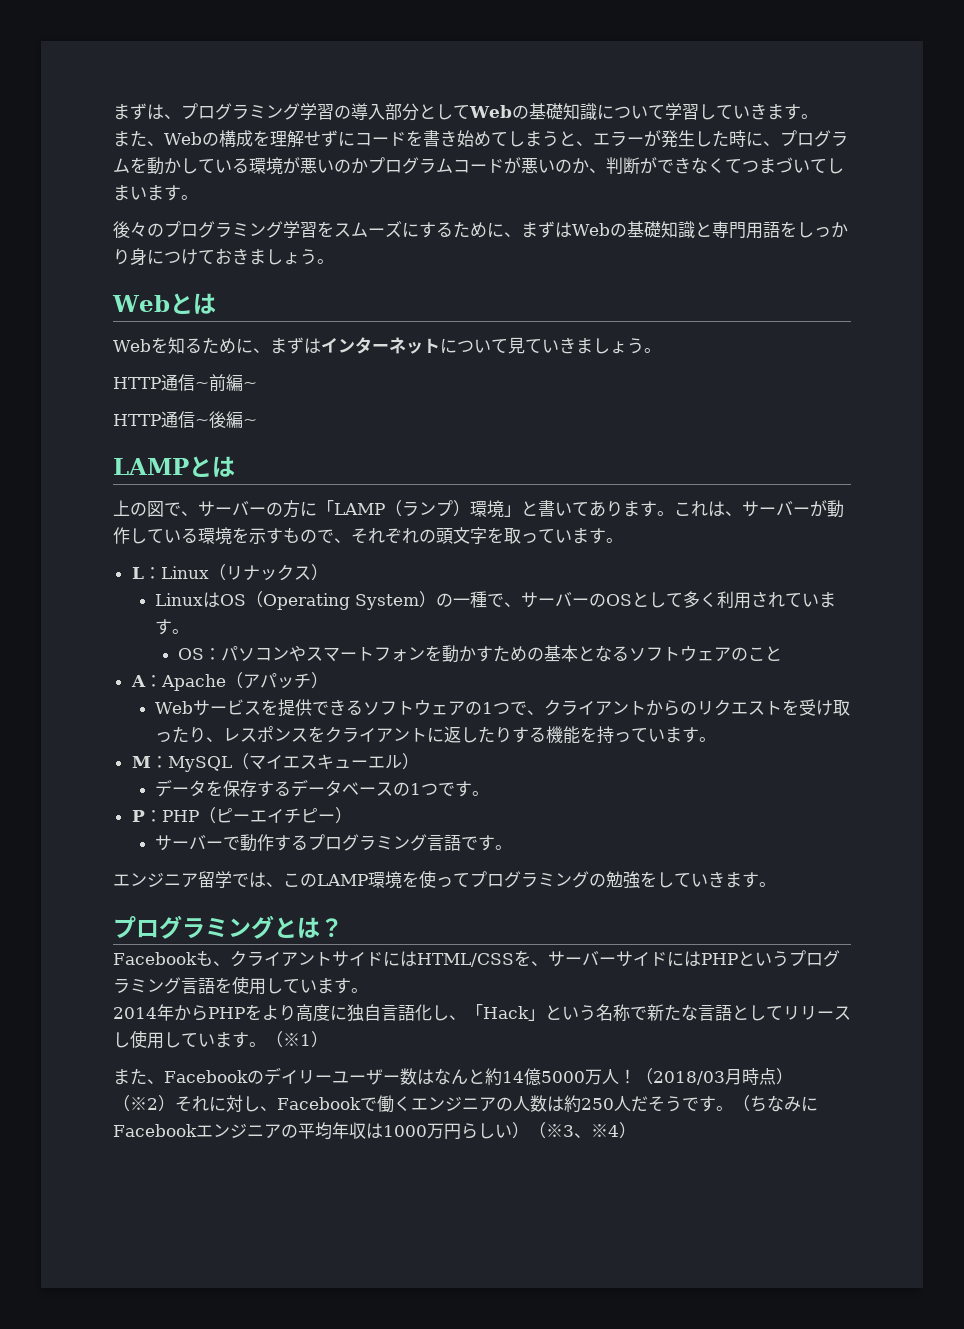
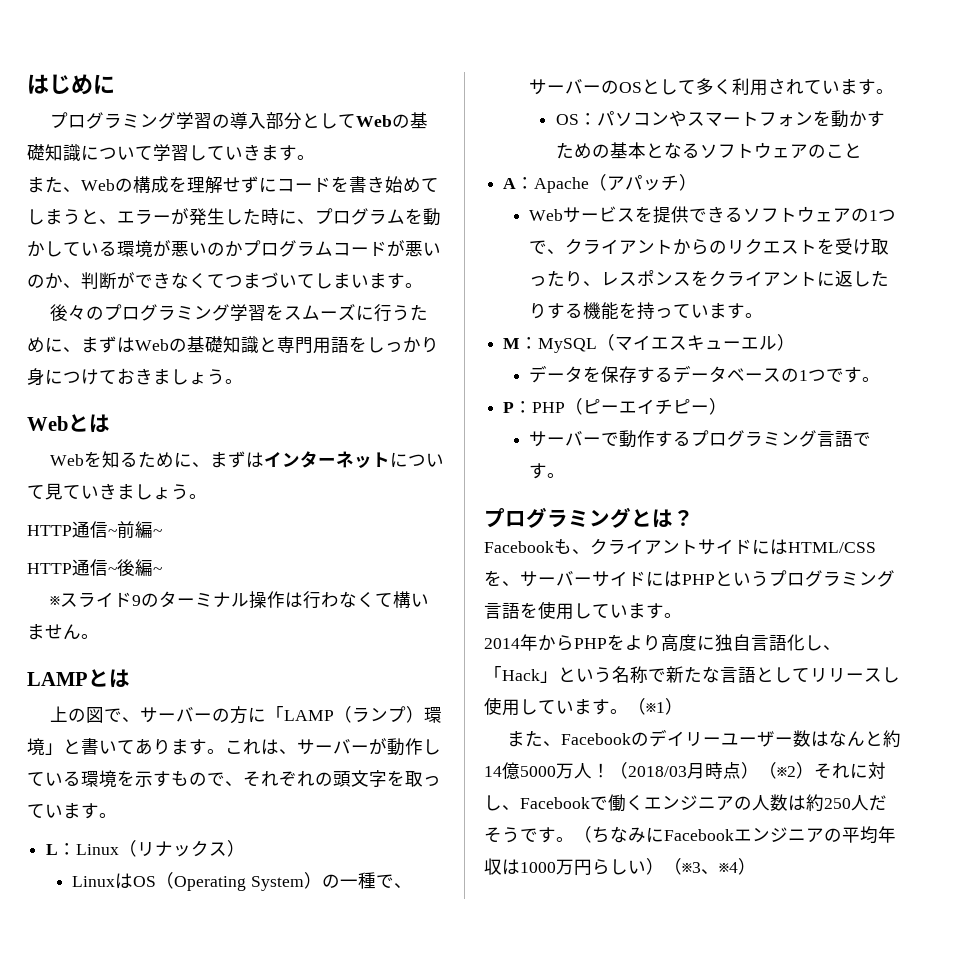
[113,103,181,120] まずは、 -> [27,74,115,95] はじめに //
[419,222,453,238] する -> [373,304,410,322] 行う
(257, 422) none -> [49,591,429,609] [27,624,99,640] // ※スライド9のターミナル操作は行わなくて構いません。
[113,870,776,889] // エンジニア留学では、このLAMP環境を使ってプログラミングの勉強をしていきます。 -> (566, 475) none

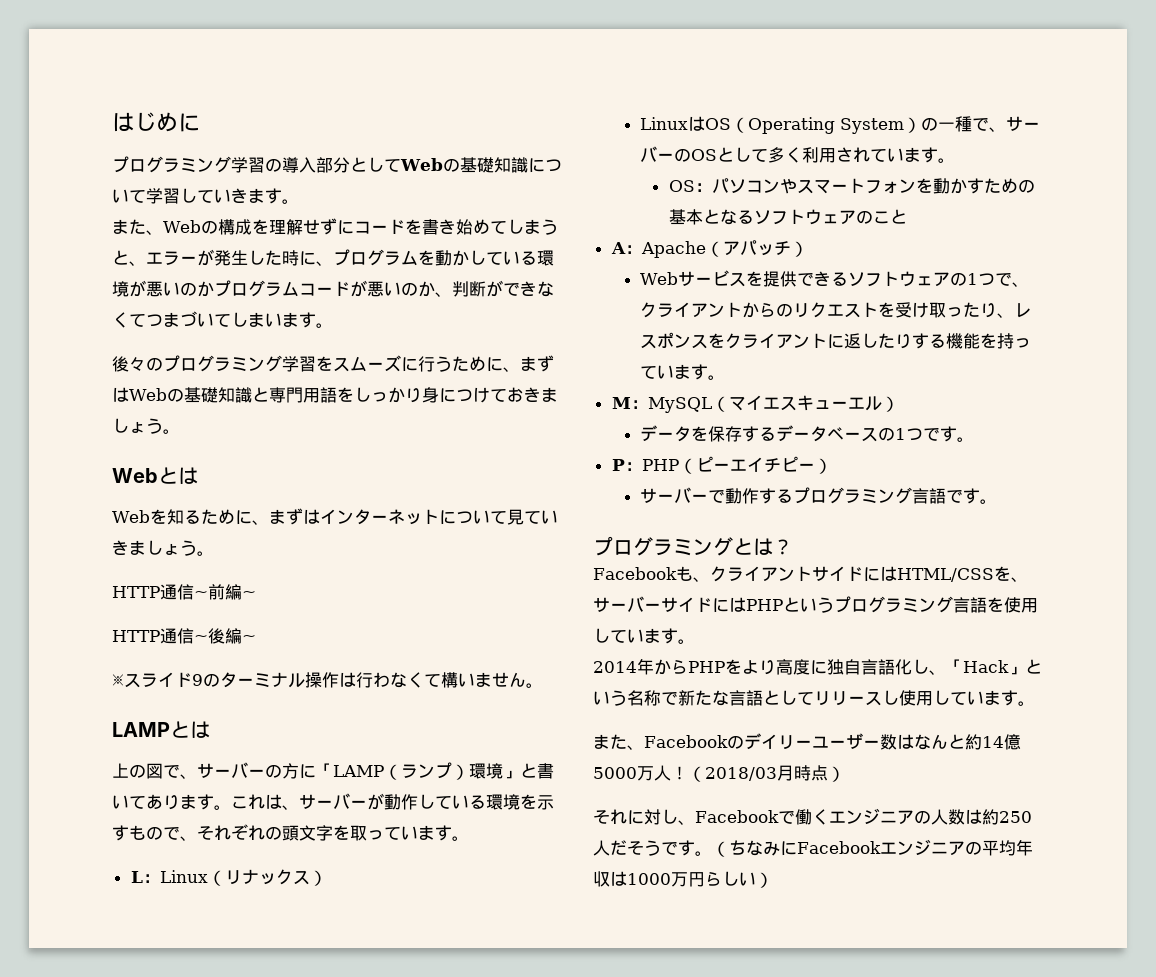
[628,698,683,715] （※1） -> (1035, 703) none
[759,762,814,779] （※2） -> (845, 774) //
[664,858,756,875] （※3、※4） -> (773, 880) none

